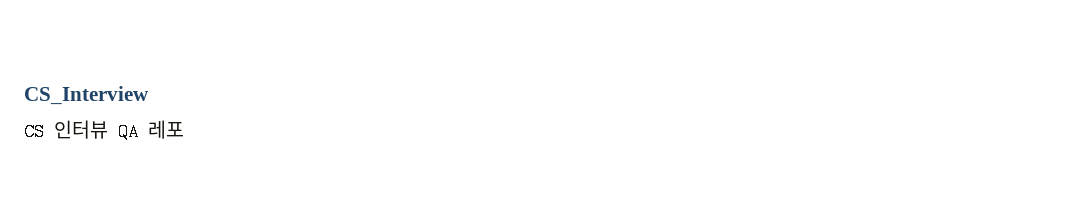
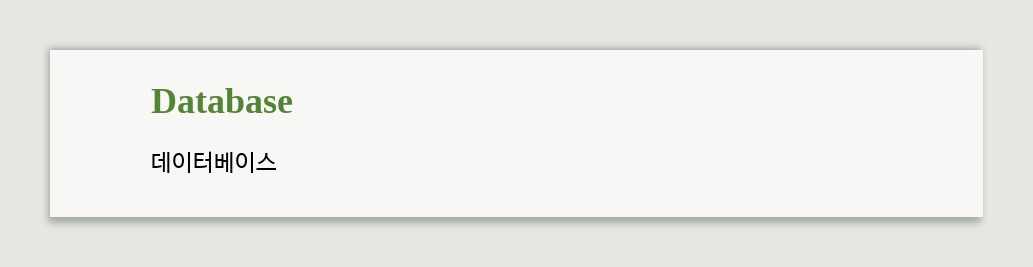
[24,86,149,105] [24,120,184,141] CS_Interview // CS 인터뷰 QA 레포 -> [151,88,293,113] [151,151,277,173] Database // 데이터베이스

